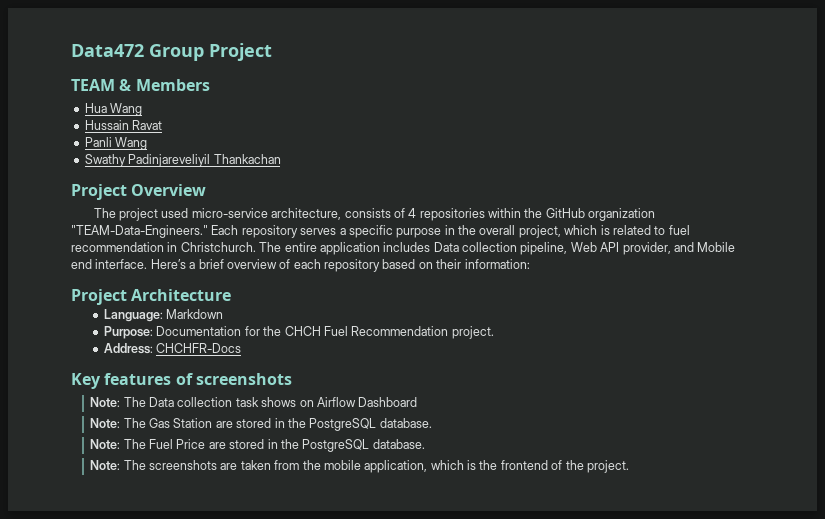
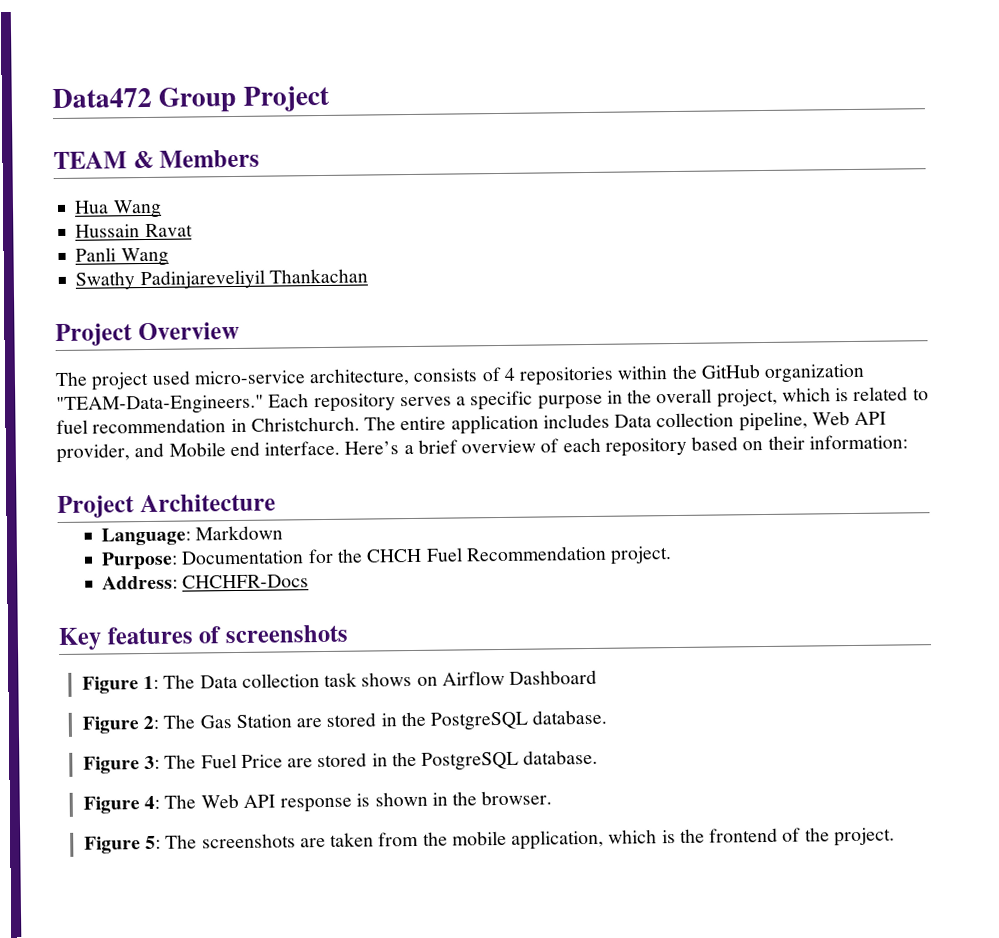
[90,397,121,407] Note: -> [81,675,160,694] Figure 1:
[90,418,121,428] Note: -> [81,715,160,734] Figure 2:
[90,439,121,449] Note: -> [82,755,161,774] Figure 3:
[90,460,121,470] Note: -> [82,790,553,814] [83,835,162,854] Figure 4: The Web API response is shown in the browser. // Figure 5:

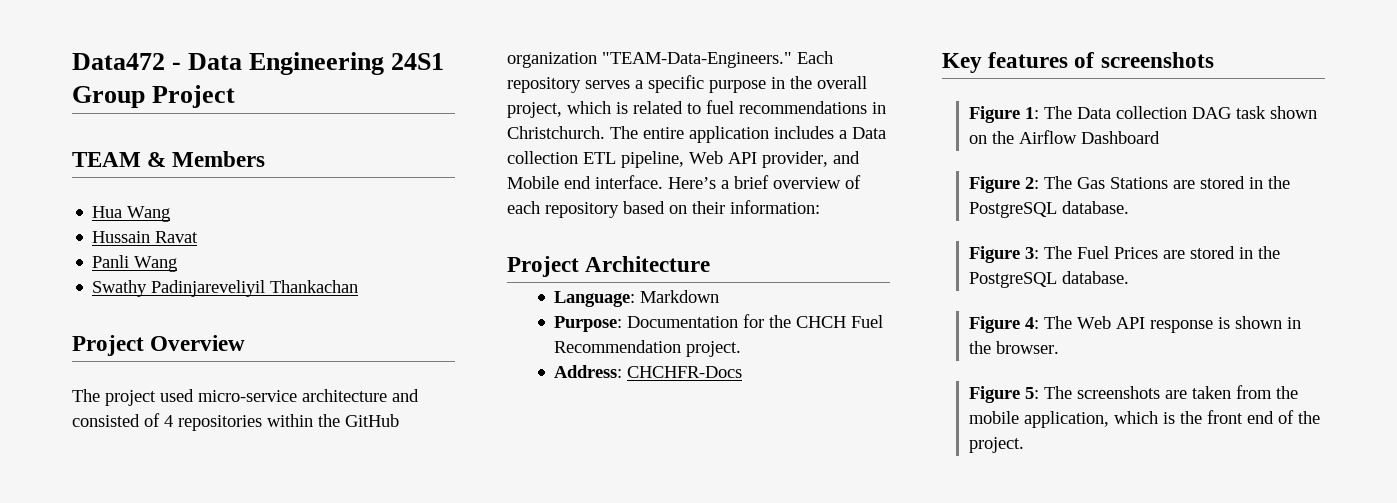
(152, 98) none -> [172,52,445,75] - Data Engineering 24S1
[309,368,479,387] architecture, consists -> [302,389,419,402] [72,414,140,427] architecture and consisted
[92,418,227,434] recommendation -> [739,101,867,114] recommendations
[614,412,735,428] Data collection -> [839,127,886,139] [507,151,616,164] a Data collection ETL
[324,672,438,687] task shows on -> [1191,106,1317,119] [968,131,1014,144] DAG task shown on the
[235,714,292,729] Station -> [1109,177,1168,189] Stations
[240,754,283,768] Price -> [1113,247,1158,259] Prices
[709,827,779,843] frontend -> [1206,410,1274,424] front end

